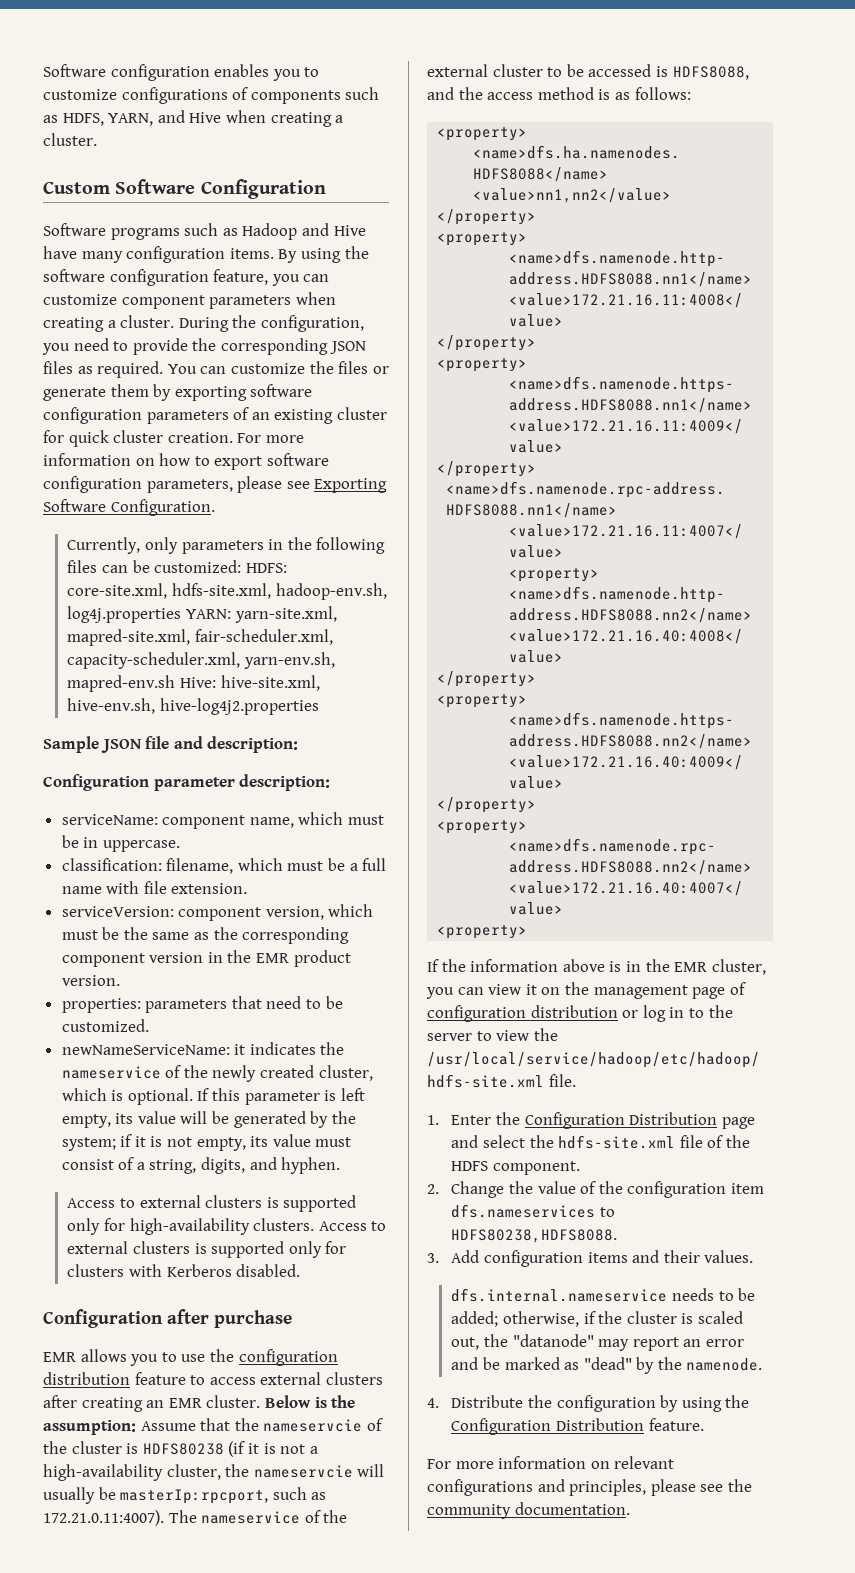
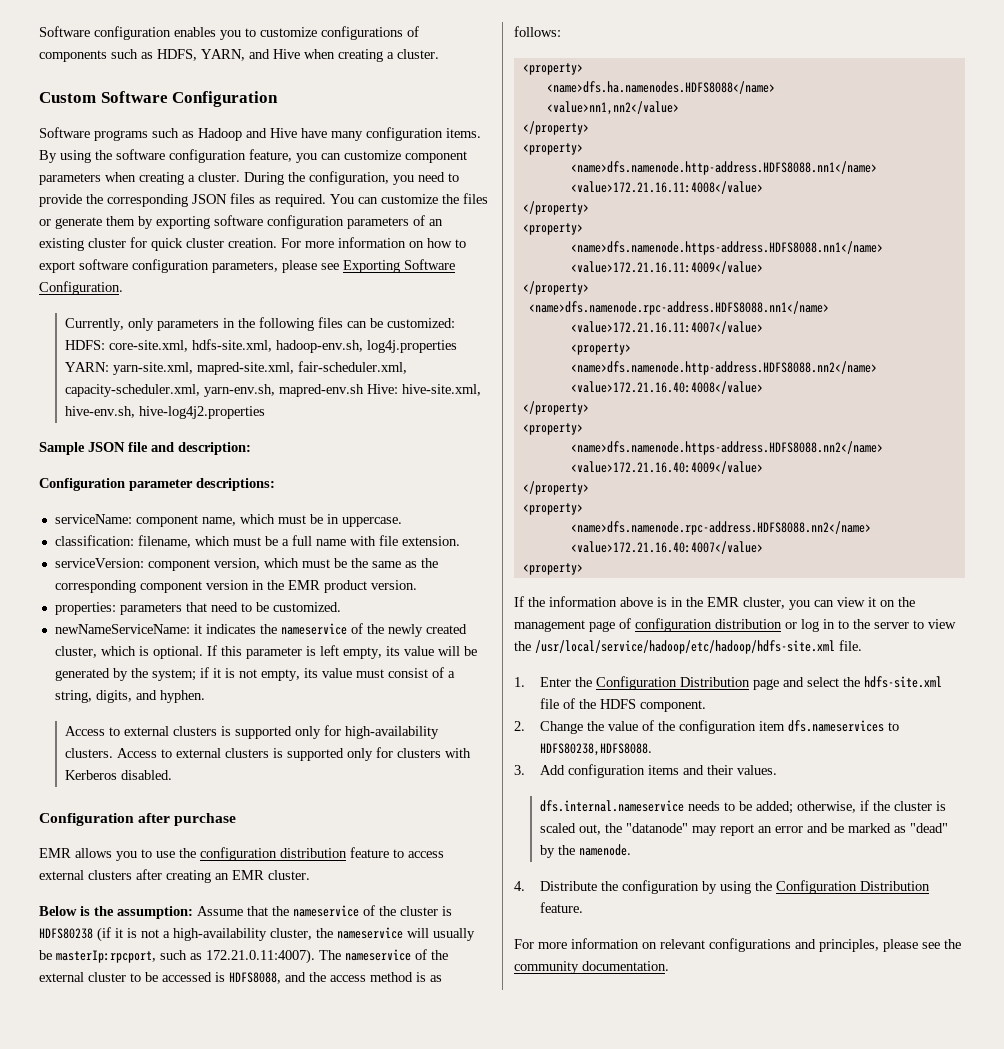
[239,774,331,791] description: -> [196,478,275,491] descriptions:
(261, 1401) none -> (310, 875) //
[263,1419,363,1432] nameservcie -> [293,905,359,917] nameservice
[253,1465,353,1478] nameservcie -> [337,927,403,939] nameservice

